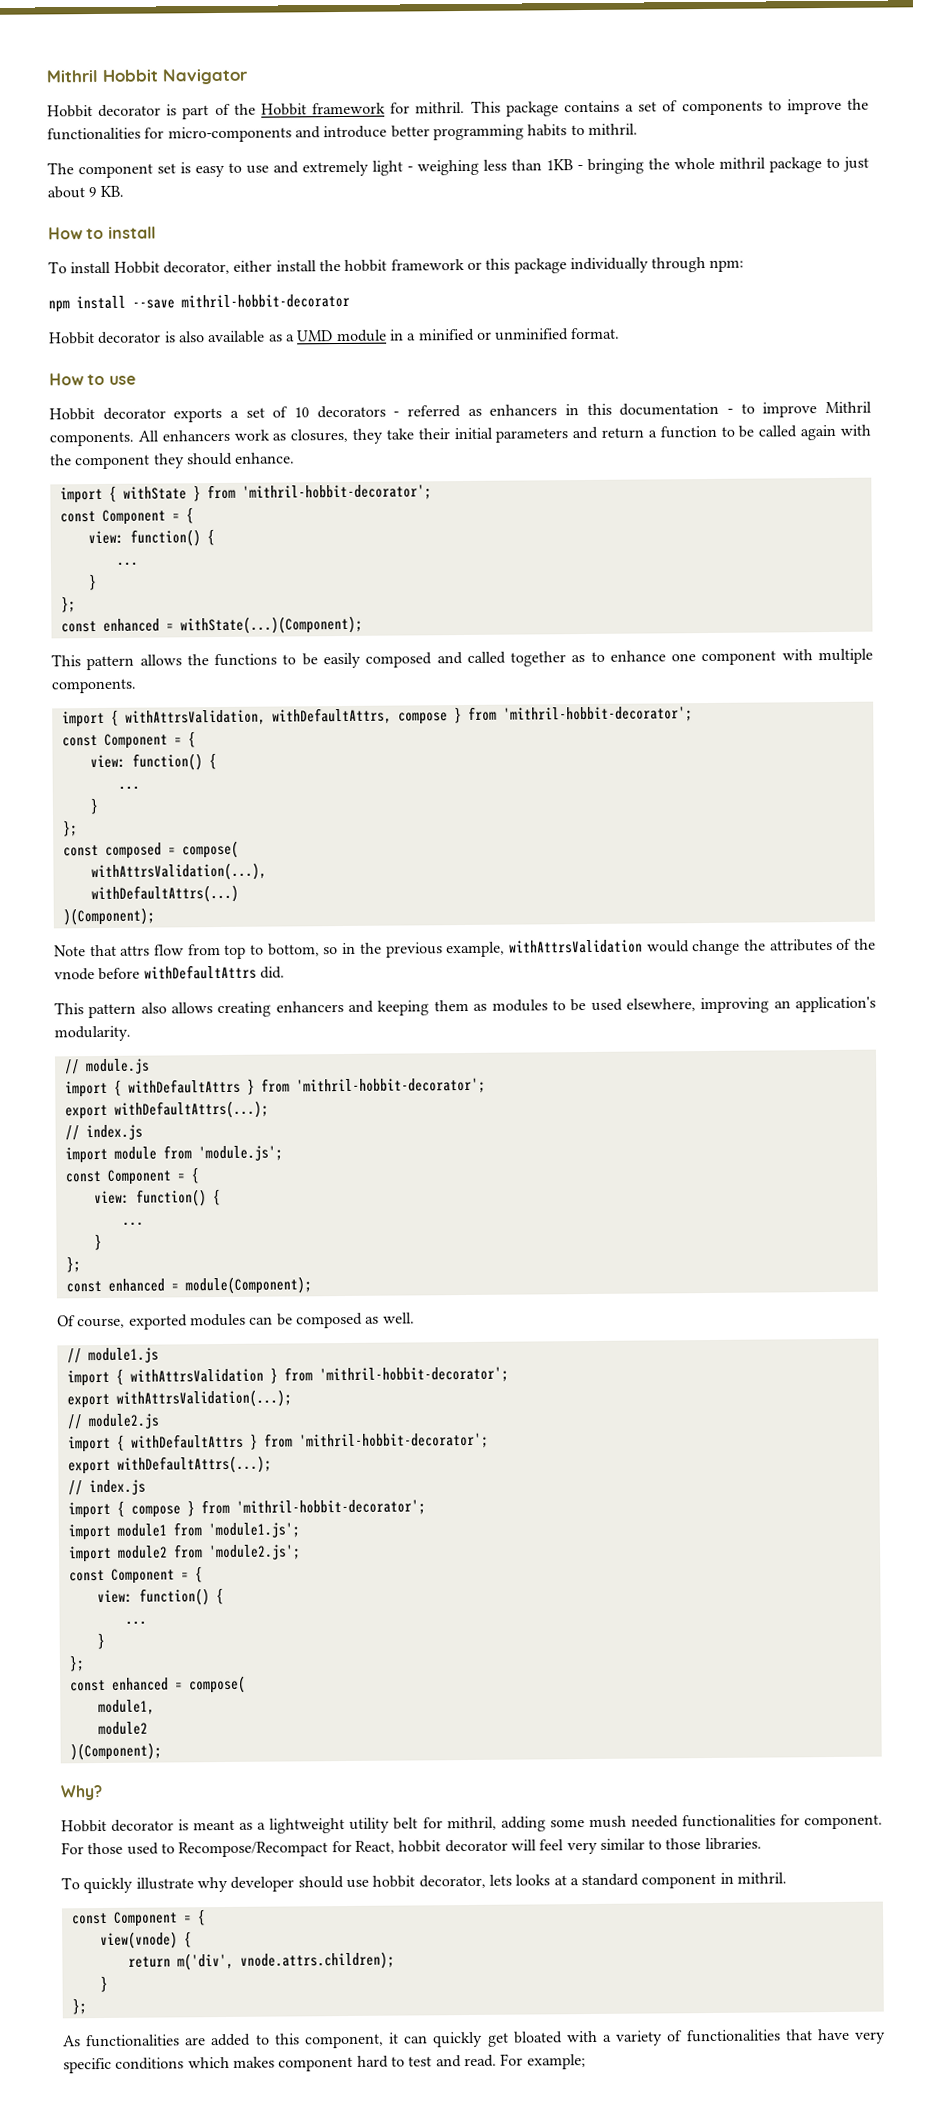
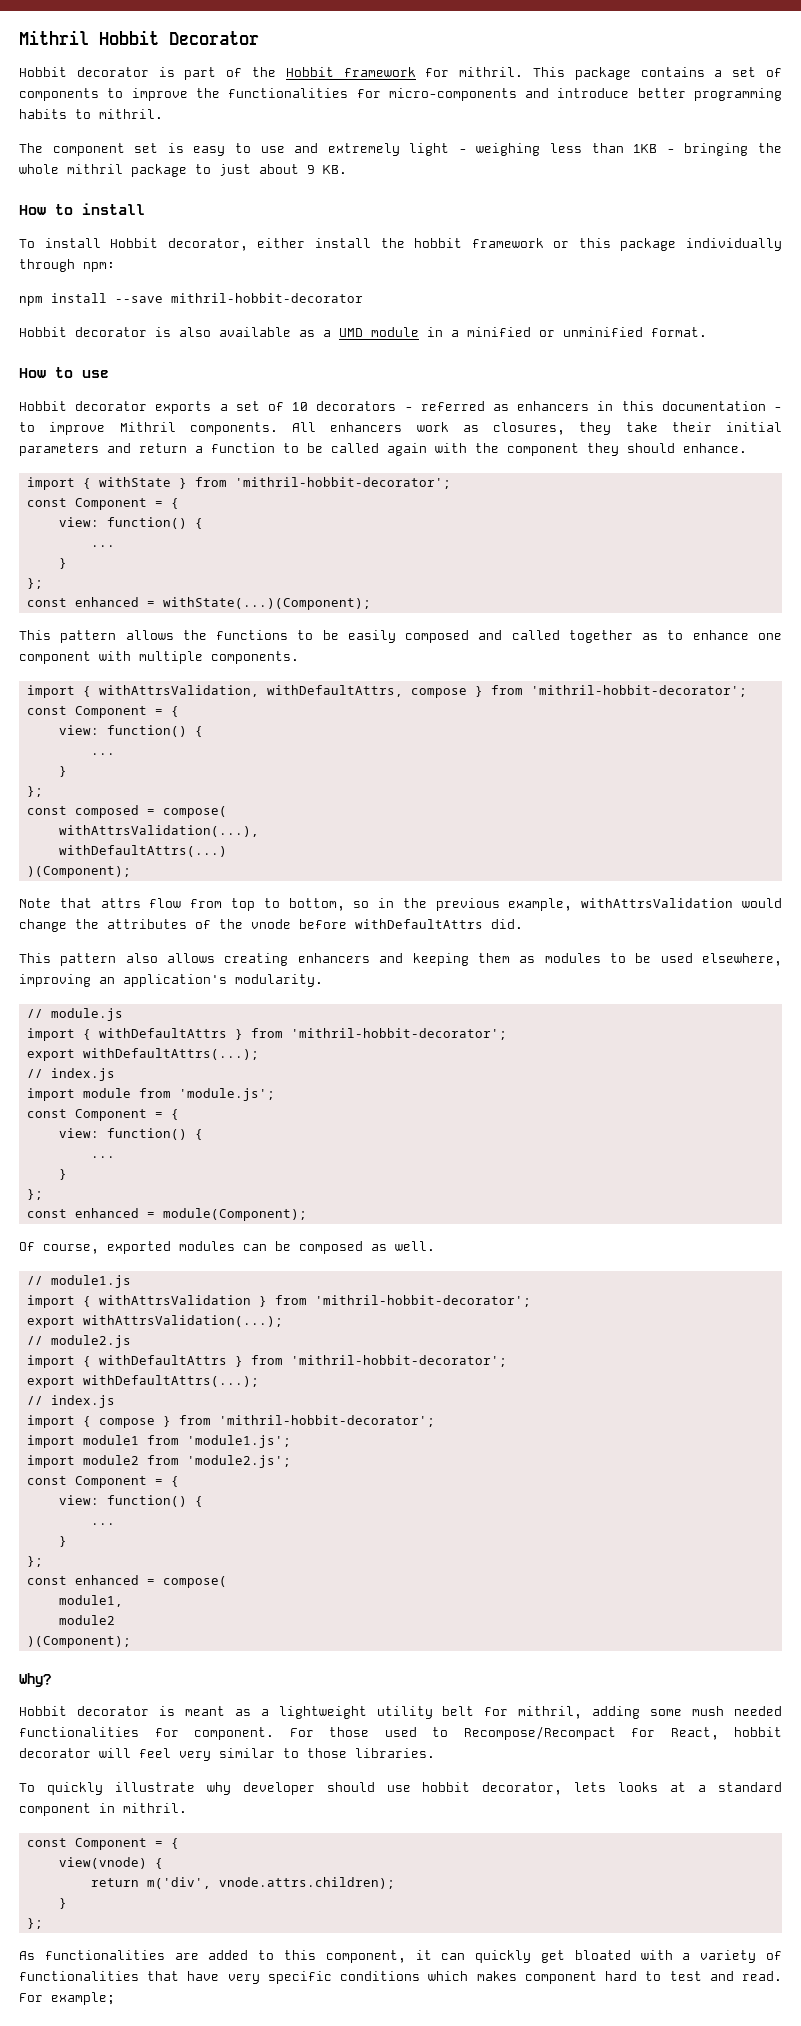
[162,68,249,85] Navigator -> [169,31,259,45] Decorator

